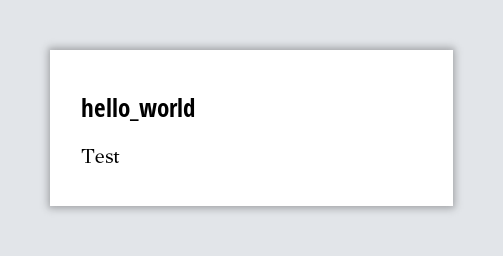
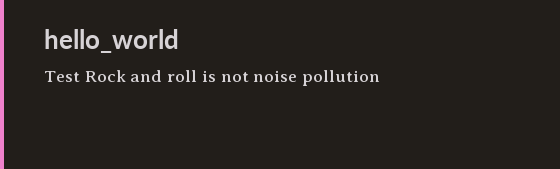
(120, 156) none -> [84,70,381,86] Rock and roll is not noise pollution

